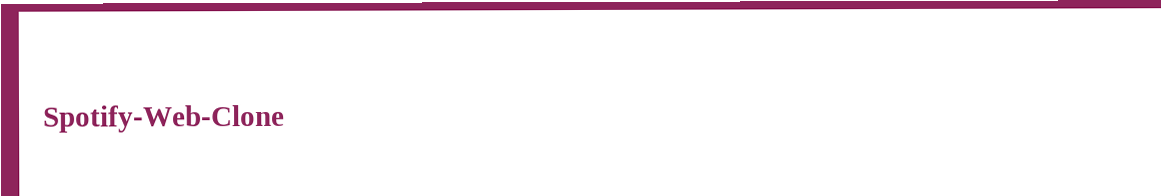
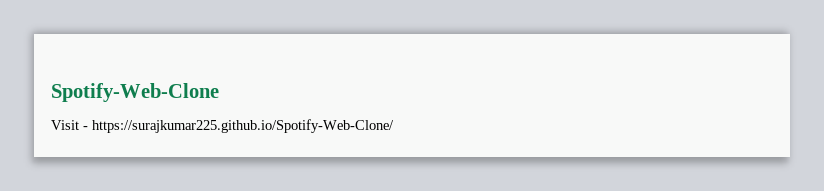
(285, 118) none -> [51,119,394,133] // Visit - https://surajkumar225.github.io/Spotify-Web-Clone/

